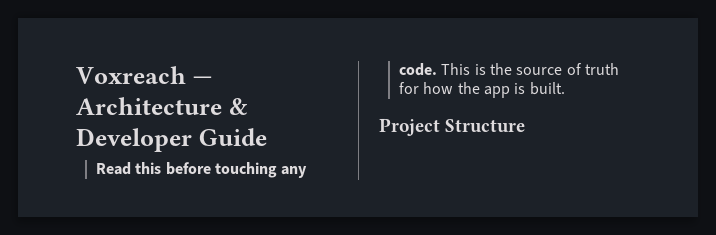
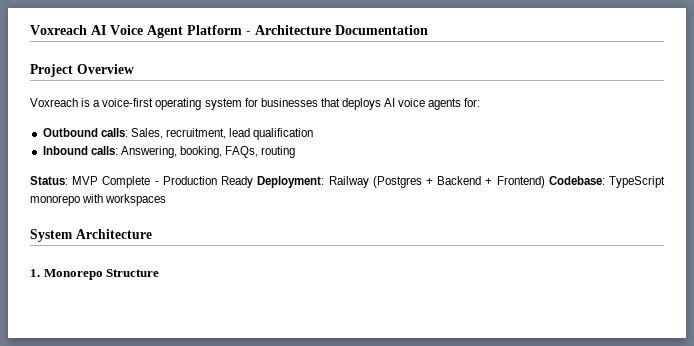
[76,66,212,84] [76,97,248,115] [76,128,267,152] [96,162,308,178] [399,63,619,76] [399,82,565,98] [379,118,440,136] Voxreach — Architecture & Developer Guide // Read this before touching any code. This is the source of truth for how the app is built. // Project -> [30,25,428,38] [30,64,134,77] [30,98,481,110] [42,128,314,140] [42,146,296,158] [30,176,665,188] [30,194,167,206] [30,229,152,242] [30,269,103,280] Voxreach AI Voice Agent Platform - Architecture Documentation // Project Overview // Voxreach is a voice-first operating system for businesses that deploys AI voice agents for: // Outbound calls: Sales, recruitment, lead qualification // Inbound calls: Answering, booking, FAQs, routing // Status: MVP Complete - Production Ready Deployment: Railway (Postgres + Backend + Frontend) Codebase: TypeScript monorepo with workspaces // System Architecture // 1. Monorepo

